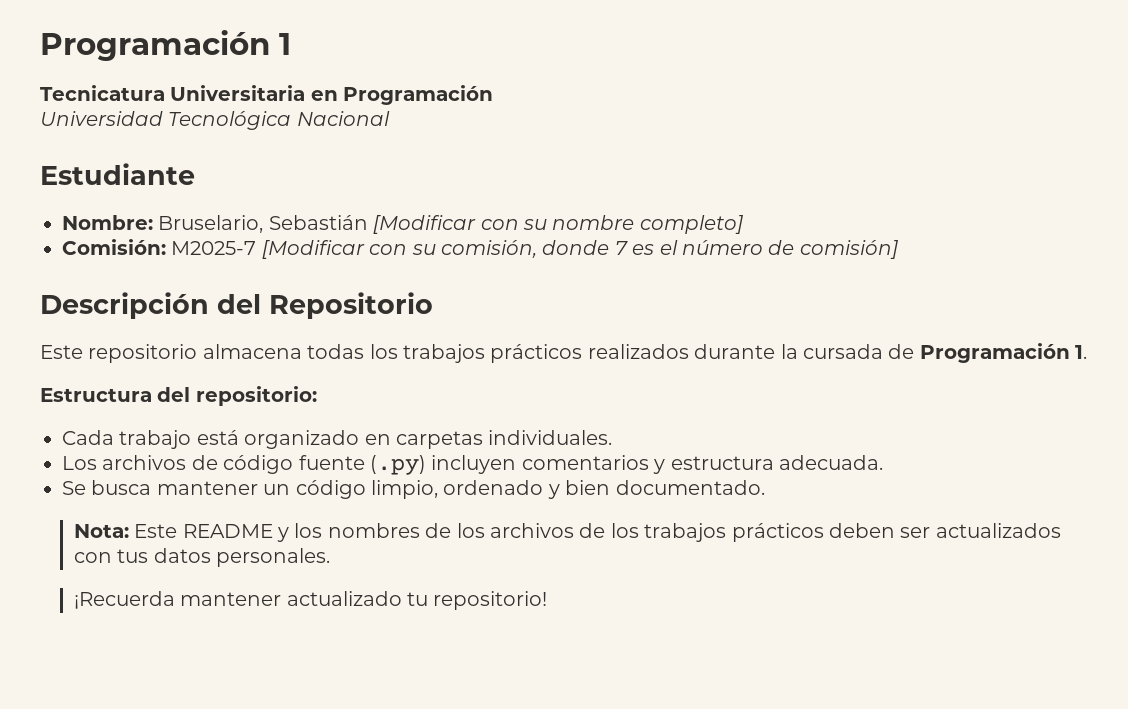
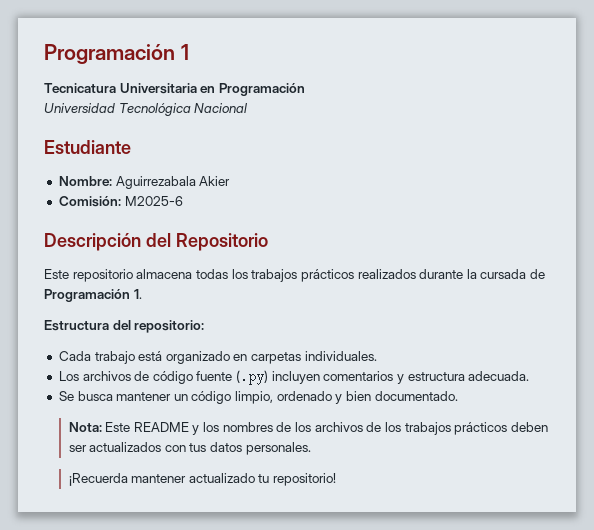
[158,215,744,234] [62,239,899,259] Bruselario, Sebastián [Modificar con su nombre completo] // Comisión: M2025-7 [Modificar con su comisión, donde 7 es el número de comisión] -> [115,176,231,189] [58,196,183,207] Aguirrezabala Akier // Comisión: M2025-6

